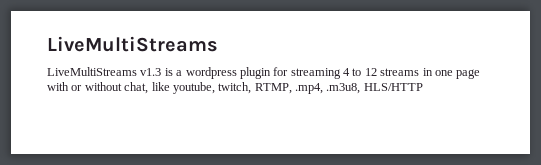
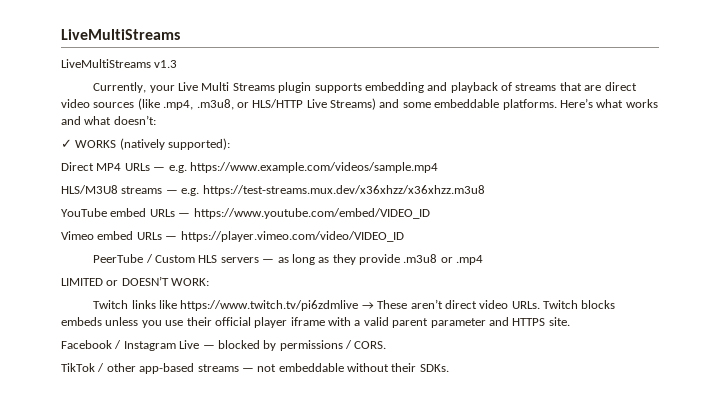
[164,67,481,79] [47,82,423,94] is a wordpress plugin for streaming 4 to 12 streams in one page with or without chat, like youtube, twitch, RTMP, .mp4, .m3u8, HLS/HTTP -> [93,82,637,93] [61,98,658,110] [61,115,156,125] [61,138,231,150] [61,162,438,173] [61,185,485,196] [61,208,430,219] [61,231,404,242] [93,254,484,265] [61,276,210,286] [93,299,616,311] [61,317,570,328] [61,340,387,351] [61,363,449,374] // Currently, your Live Multi Streams plugin supports embedding and playback of streams that are direct video sources (like .mp4, .m3u8, or HLS/HTTP Live Streams) and some embeddable platforms. Here’s what works and what doesn’t: // ✓ WORKS (natively supported): // Direct MP4 URLs — e.g. https://www.example.com/videos/sample.mp4 // HLS/M3U8 streams — e.g. https://test-streams.mux.dev/x36xhzz/x36xhzz.m3u8 // YouTube embed URLs — https://www.youtube.com/embed/VIDEO_ID // Vimeo embed URLs — https://player.vimeo.com/video/VIDEO_ID // PeerTube / Custom HLS servers — as long as they provide .m3u8 or .mp4 // LIMITED or DOESN’T WORK: // Twitch links like https://www.twitch.tv/pi6zdmlive → These aren’t direct video URLs. Twitch blocks embeds unless you use their official player iframe with a valid parent parameter and HTTPS site. // Facebook / Instagram Live — blocked by permissions / CORS. // TikTok / other app-based streams — not embeddable without their SDKs.

